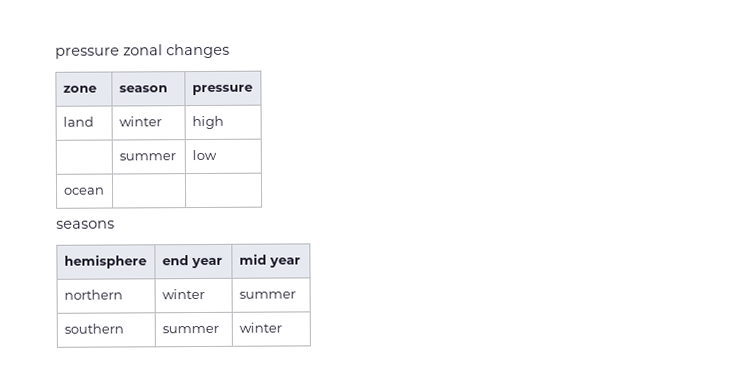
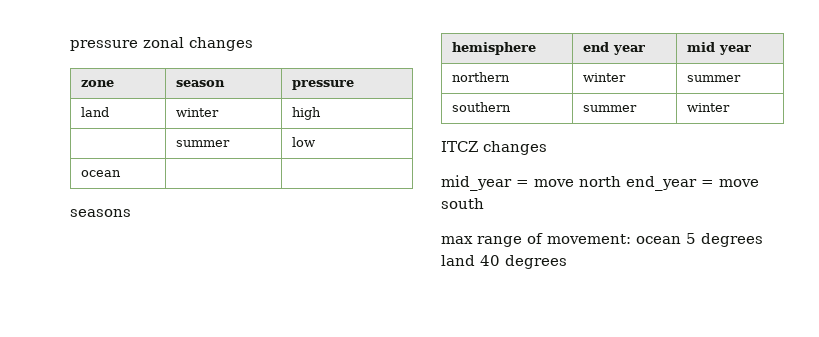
(282, 327) none -> [441,141,547,155] [441,175,759,191] [441,198,484,209] [441,233,763,247] [441,255,567,269] // ITCZ changes // mid_year = move north end_year = move south // max range of movement: ocean 5 degrees land 40 degrees

